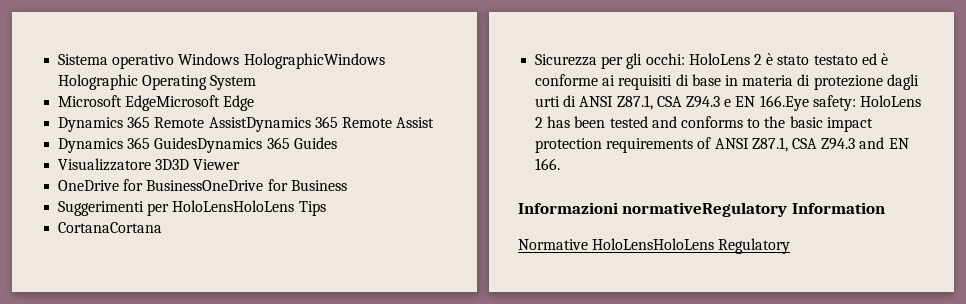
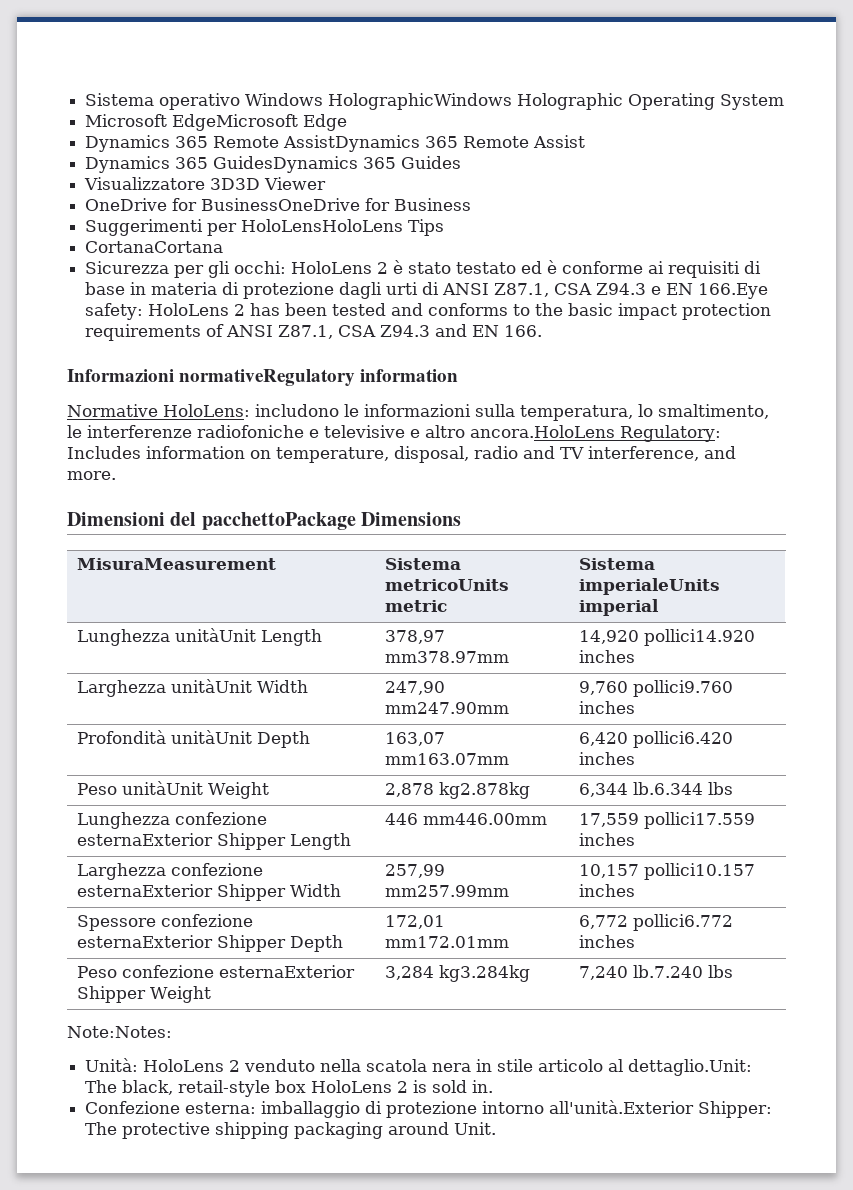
[791,202,885,214] Information -> [360,369,459,382] information
[592,238,791,254] HoloLensHoloLens Regulatory -> [163,404,769,421] [67,425,721,442] [67,446,736,463] [67,471,116,480] [67,512,462,530] [76,558,276,570] [384,558,461,570] [384,579,509,591] [384,600,447,612] [578,558,655,570] [578,578,720,595] [578,599,659,616] [76,628,322,646] [384,630,445,644] [384,651,509,663] [578,629,755,646] [578,650,635,663] [76,679,308,697] [384,681,445,695] [384,702,509,714] [578,680,733,697] [578,701,635,714] [76,730,310,748] [384,732,445,746] [384,753,509,765] [578,731,733,748] [578,752,635,765] [76,781,269,799] [384,782,530,799] [578,782,733,797] [76,812,267,829] [76,833,351,850] [384,813,547,825] [578,812,755,829] [578,833,635,846] [76,863,263,880] [76,884,341,901] [384,864,445,878] [384,885,509,897] [578,863,755,880] [578,884,635,897] [76,914,253,931] [76,935,343,952] [384,915,445,929] [384,936,509,948] [578,914,733,931] [578,935,635,948] [76,965,355,978] [76,986,211,1003] [384,965,530,982] [578,965,733,980] [67,1026,172,1038] [85,1058,753,1076] [85,1080,494,1097] [85,1100,773,1118] [85,1122,497,1139] HoloLens: includono le informazioni sulla temperatura, lo smaltimento, le interferenze radiofoniche e televisive e altro ancora.HoloLens Regulatory: Includes information on temperature, disposal, radio and TV interference, and more. // Dimensioni del pacchettoPackage Dimensions // MisuraMeasurement | Sistema metricoUnits metric | Sistema imperialeUnits imperial // Lunghezza unitàUnit Length | 378,97 mm378.97mm | 14,920 pollici14.920 inches // Larghezza unitàUnit Width | 247,90 mm247.90mm | 9,760 pollici9.760 inches // Profondità unitàUnit Depth | 163,07 mm163.07mm | 6,420 pollici6.420 inches // Peso unitàUnit Weight | 2,878 kg2.878kg | 6,344 lb.6.344 lbs // Lunghezza confezione esternaExterior Shipper Length | 446 mm446.00mm | 17,559 pollici17.559 inches // Larghezza confezione esternaExterior Shipper Width | 257,99 mm257.99mm | 10,157 pollici10.157 inches // Spessore confezione esternaExterior Shipper Depth | 172,01 mm172.01mm | 6,772 pollici6.772 inches // Peso confezione esternaExterior Shipper Weight | 3,284 kg3.284kg | 7,240 lb.7.240 lbs // Note:Notes: // Unità: HoloLens 2 venduto nella scatola nera in stile articolo al dettaglio.Unit: The black, retail-style box HoloLens 2 is sold in. // Confezione esterna: imballaggio di protezione intorno all'unità.Exterior Shipper: The protective shipping packaging around Unit.

